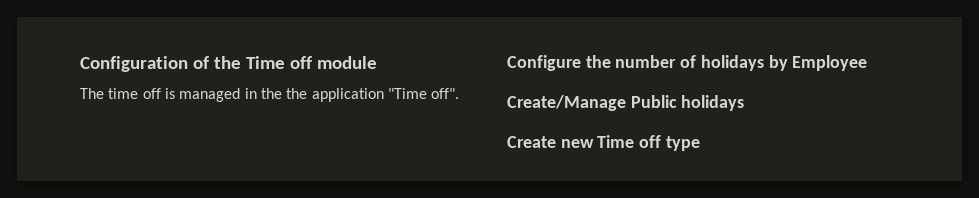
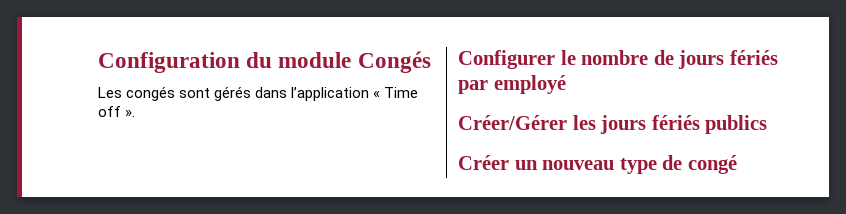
[192,56,377,69] [80,88,460,102] [507,55,868,71] [507,95,745,111] [507,135,700,151] of the Time off module // The time off is managed in the the application "Time off". // Configure the number of holidays by Employee // Create/Manage Public holidays // Create new Time off type -> [246,51,431,73] [98,86,419,101] [98,106,136,117] [458,50,778,69] [458,75,566,94] [458,115,768,134] [458,155,737,174] du module Congés // Les congés sont gérés dans l’application « Time off ». // Configurer le nombre de jours fériés par employé // Créer/Gérer les jours fériés publics // Créer un nouveau type de congé

